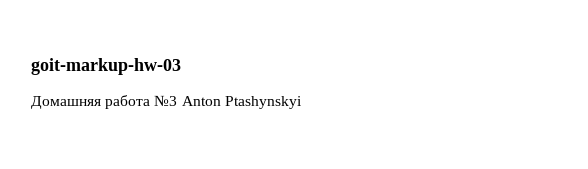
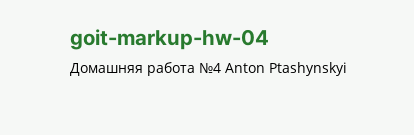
[31,58,181,75] goit-markup-hw-03 -> [70,29,269,50] goit-markup-hw-04
[154,95,178,106] №3 -> [199,63,221,73] №4

